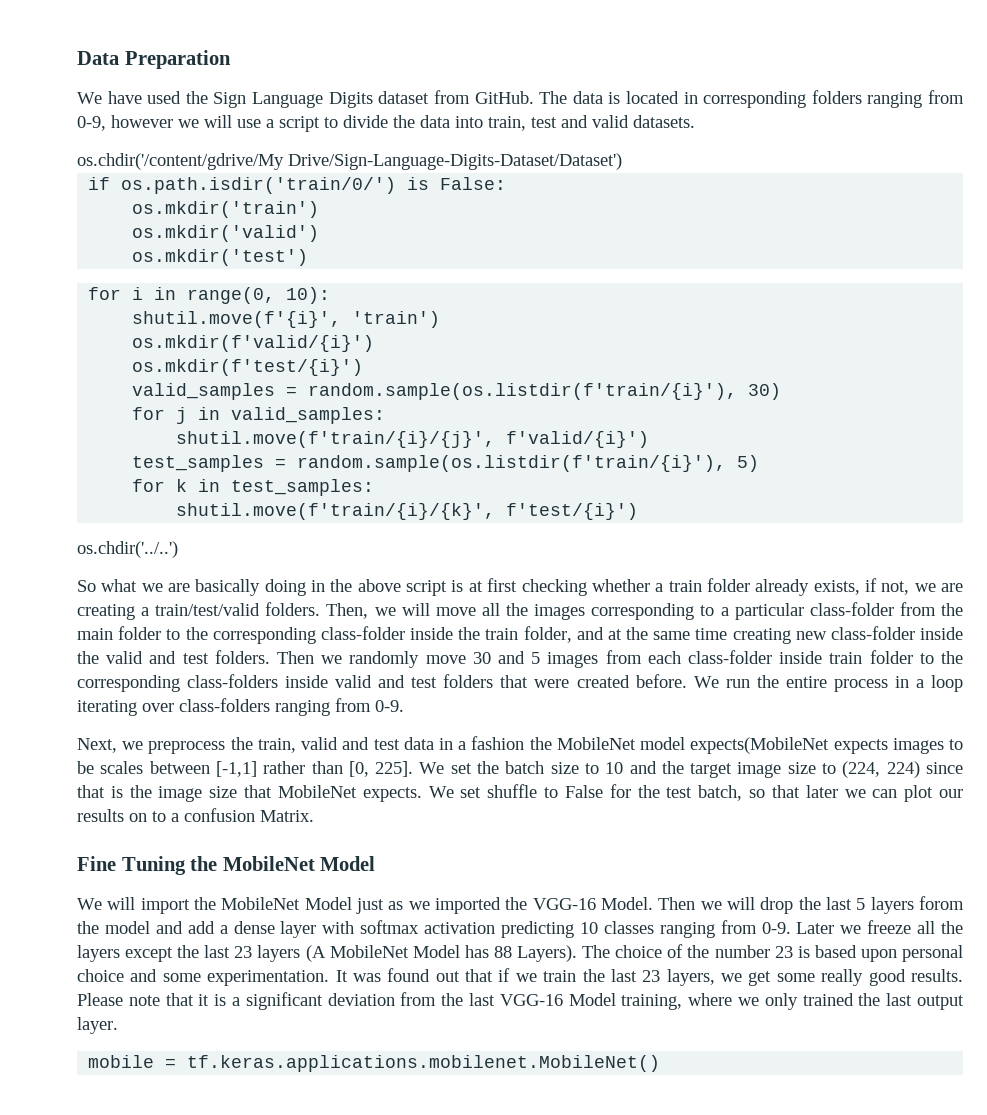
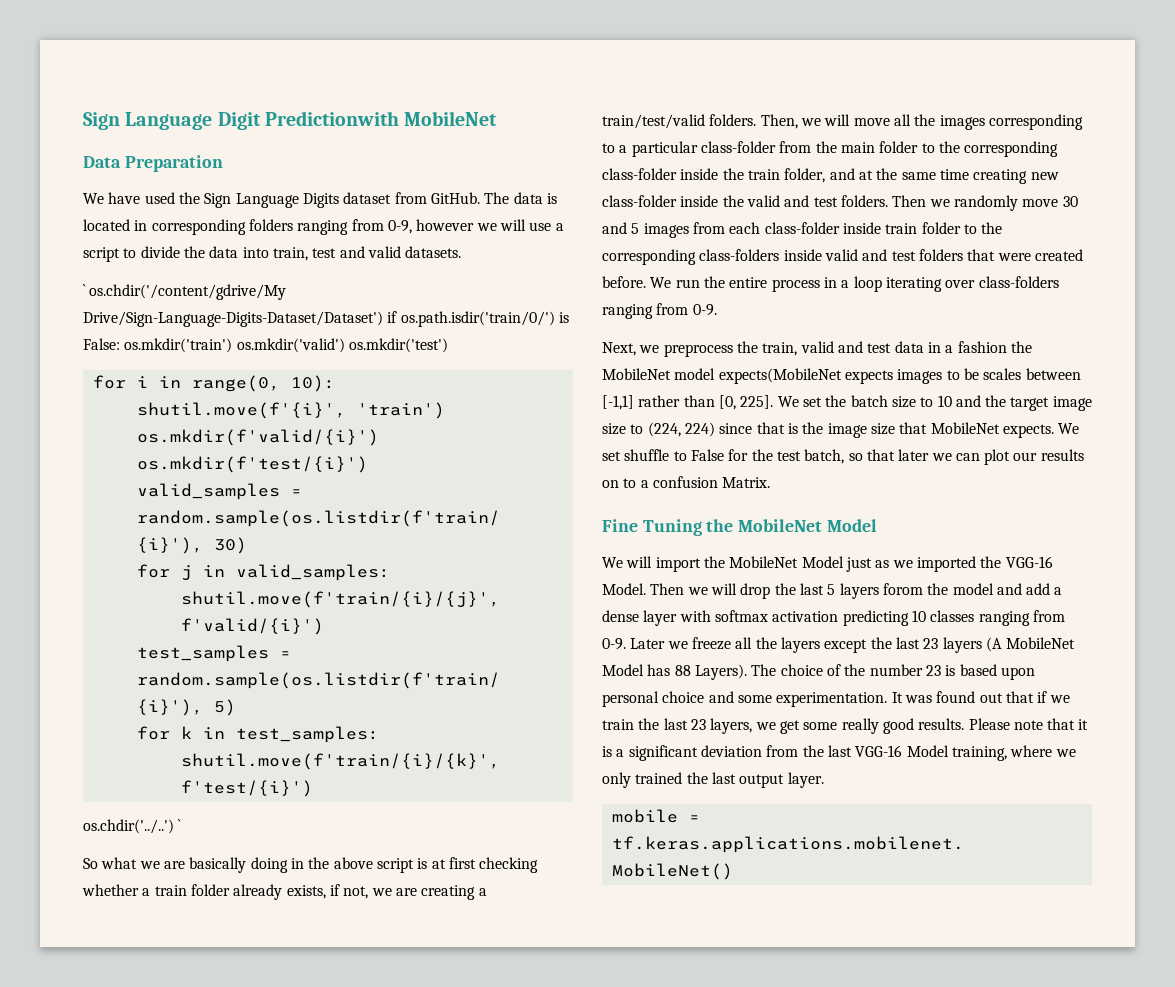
(77, 58) none -> [83,111,498,130] Sign Language Digit Predictionwith MobileNet //
(695, 121) none -> [83,284,86,296] `
(622, 161) // -> (383, 319) none
(507, 183) // -> (120, 344) none
(320, 209) // -> (233, 345) none
(320, 233) // -> (345, 345) none
(178, 549) none -> [178,819,182,831] `

